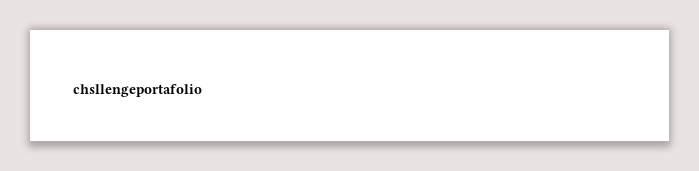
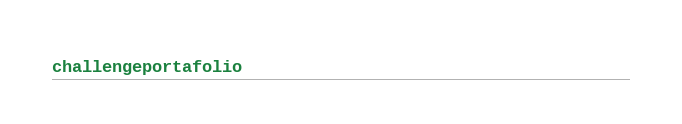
[73,84,202,97] chsllengeportafolio -> [52,60,242,75] challengeportafolio

